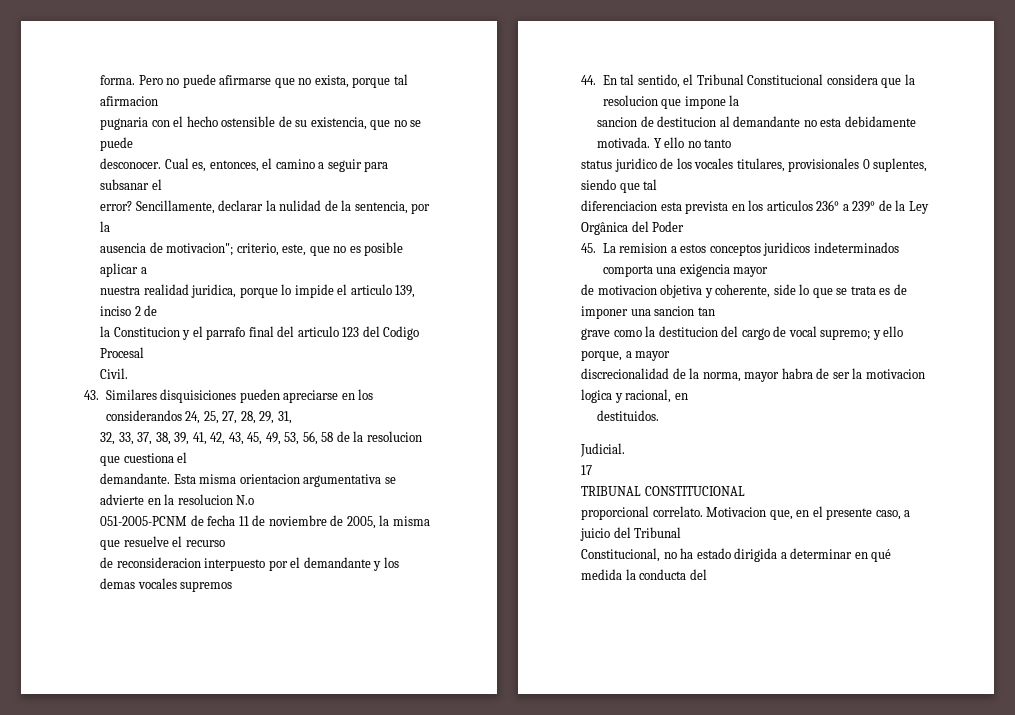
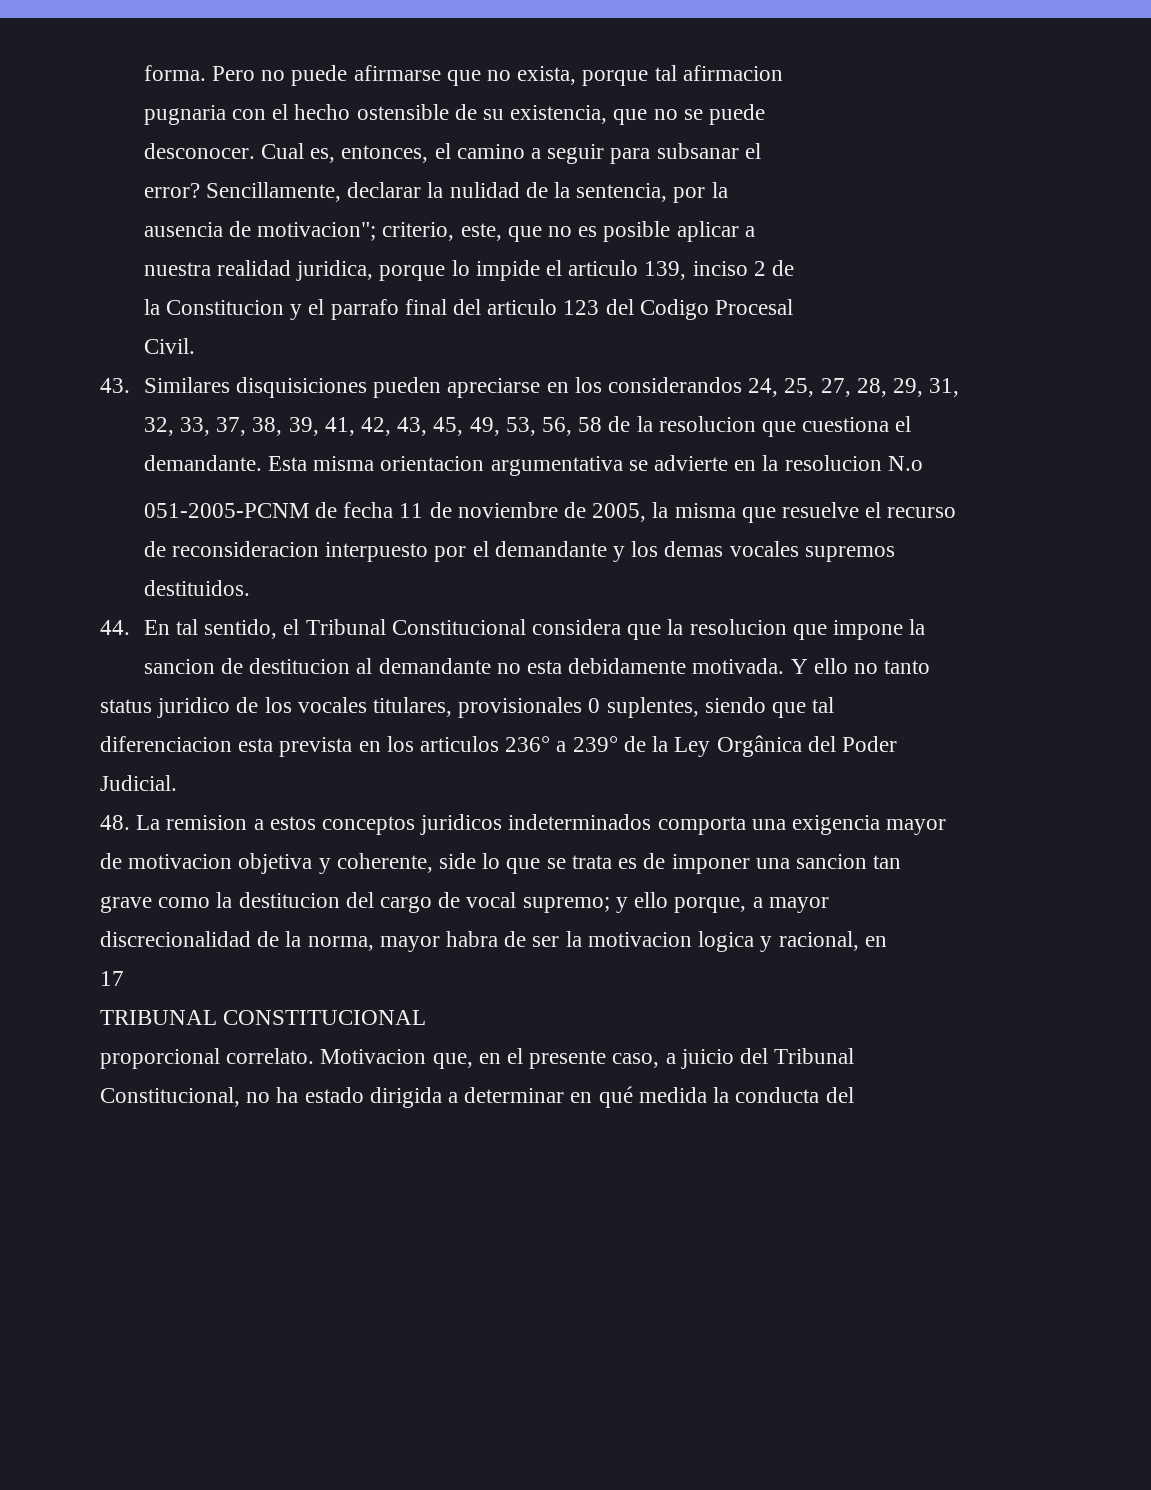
(233, 586) none -> [143,580,250,596] // destituidos.
[581,243,596,253] 45. -> [100,775,177,791] [100,815,130,830] Judicial. // 48.
[597,410,660,421] [580,443,625,457] // destituidos. // Judicial. -> (887, 941) none

